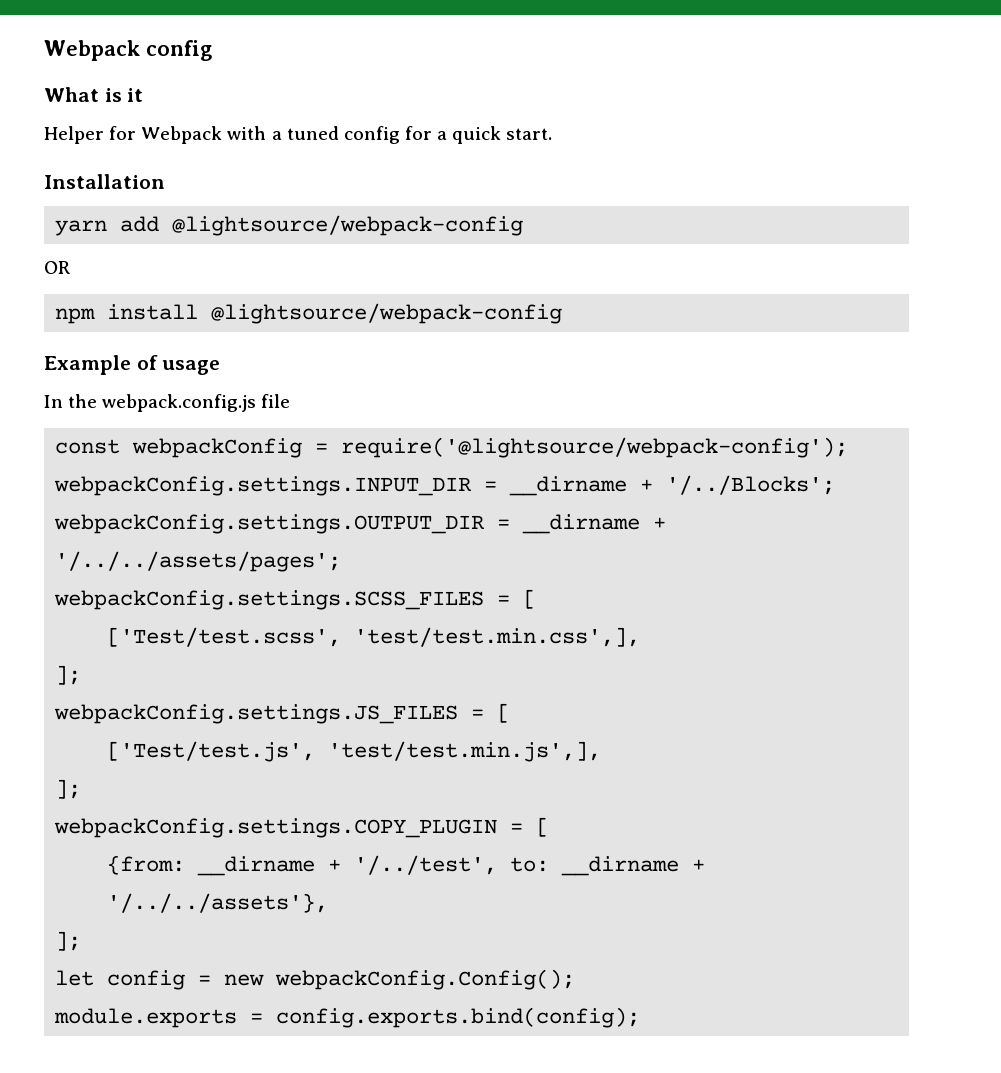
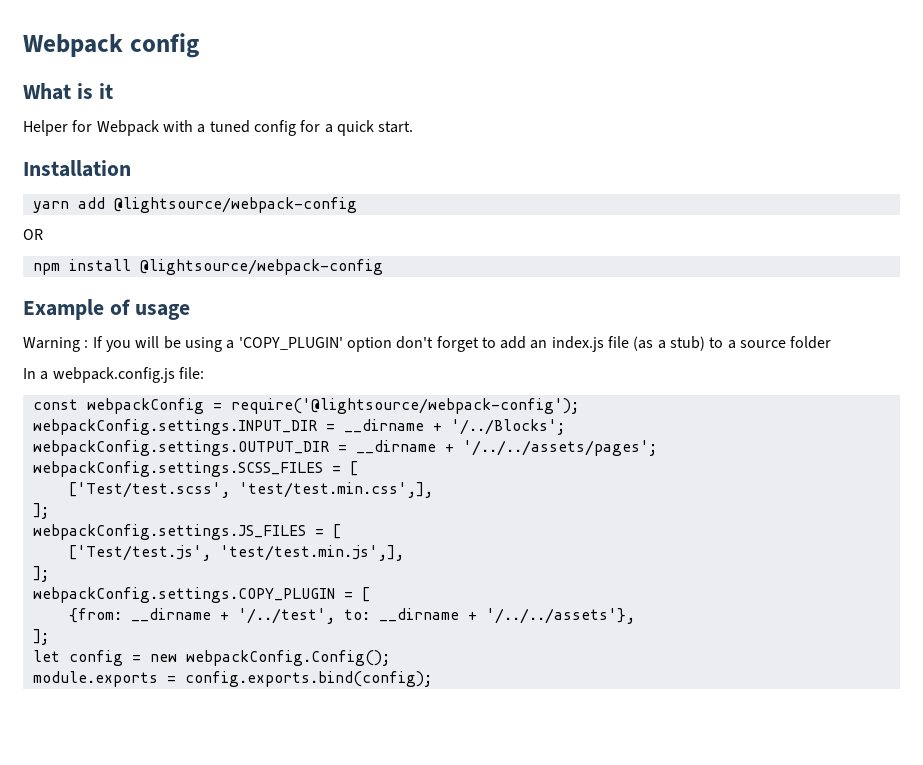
[44,394,291,412] In the webpack.config.js file -> [23,336,832,352] [23,367,204,383] Warning : If you will be using a 'COPY_PLUGIN' option don't forget to add an index.js file (as a stub) to a source folder // In a webpack.config.js file:

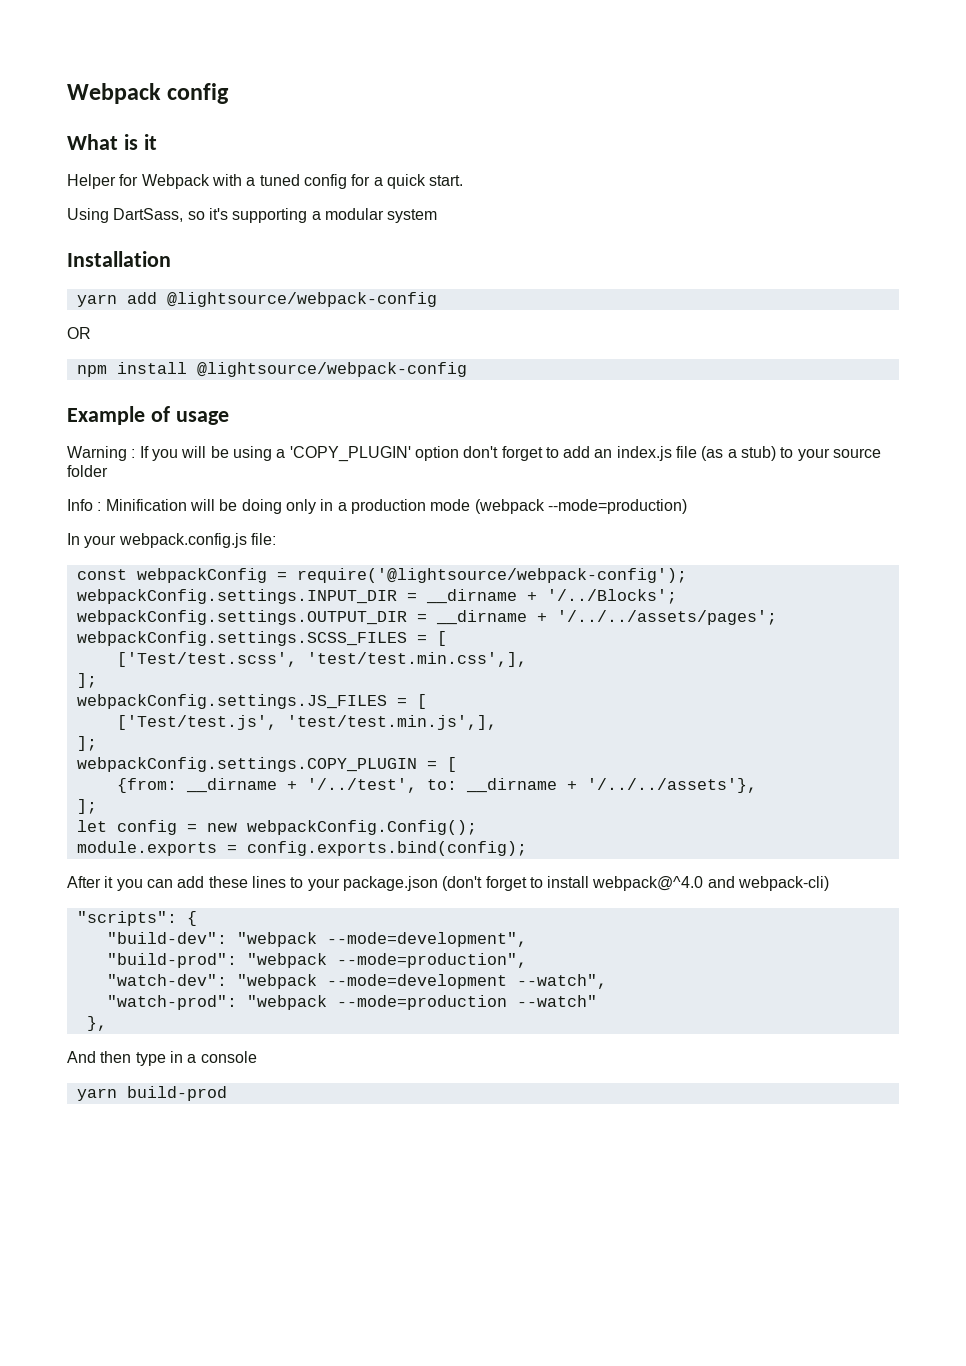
(414, 127) none -> [67,208,438,223] // Using DartSass, so it's supporting a modular system
[727,340,736,349] a -> [797,448,830,461] your
(832, 342) none -> [67,499,687,514] // Info : Minification will be doing only in a production mode (webpack --mode=production)
[40,371,49,380] a -> [84,535,117,548] your
(432, 679) none -> [67,876,830,891] [76,911,197,926] [106,932,527,947] [106,953,527,968] [106,974,607,989] [106,995,597,1010] [86,1016,107,1031] [67,1051,257,1066] [76,1086,227,1101] // After it you can add these lines to your package.json (don't forget to install webpack@^4.0 and webpack-cli) // "scripts": { // "build-dev": "webpack --mode=development", // "build-prod": "webpack --mode=production", // "watch-dev": "webpack --mode=development --watch", // "watch-prod": "webpack --mode=production --watch" // }, // And then type in a console // yarn build-prod

